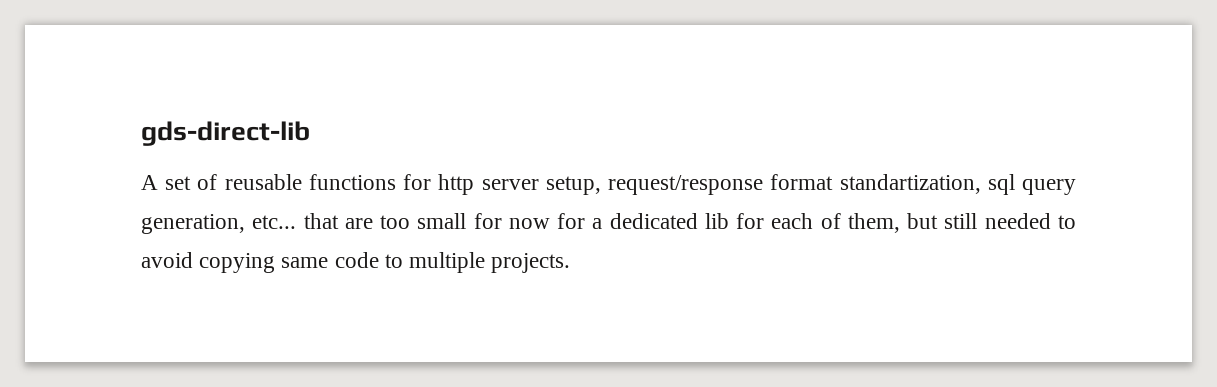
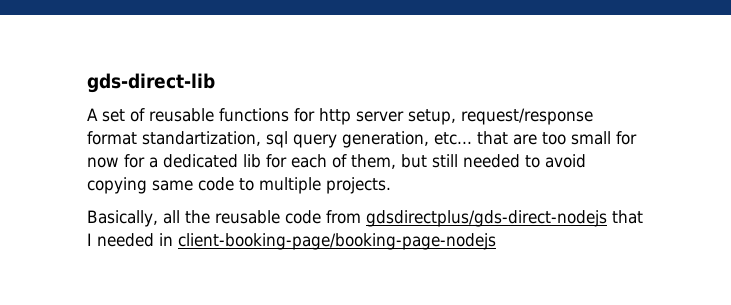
(571, 263) none -> [87,210,643,227] [87,233,496,250] // Basically, all the reusable code from gdsdirectplus/gds-direct-nodejs that I needed in client-booking-page/booking-page-nodejs

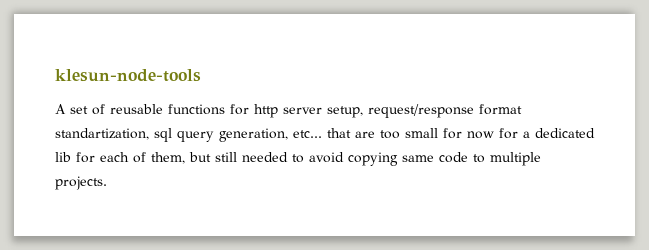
[87,73,215,93] gds-direct-lib -> [55,69,201,82] klesun-node-tools
[87,210,643,227] [87,233,496,250] // Basically, all the reusable code from gdsdirectplus/gds-direct-nodejs that I needed in client-booking-page/booking-page-nodejs -> (107, 183) none

